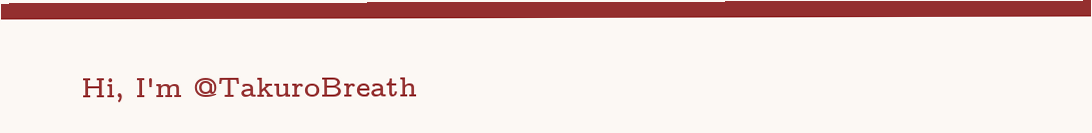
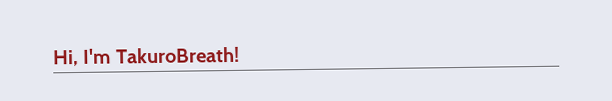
[193,77,418,97] @TakuroBreath -> [114,46,240,64] TakuroBreath!

